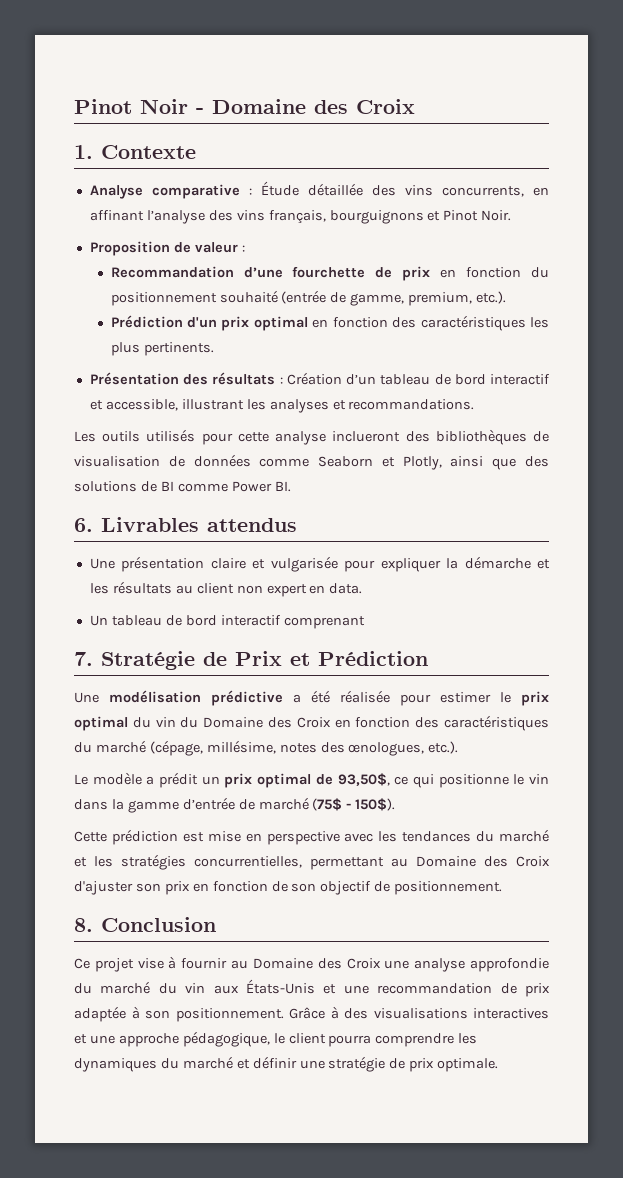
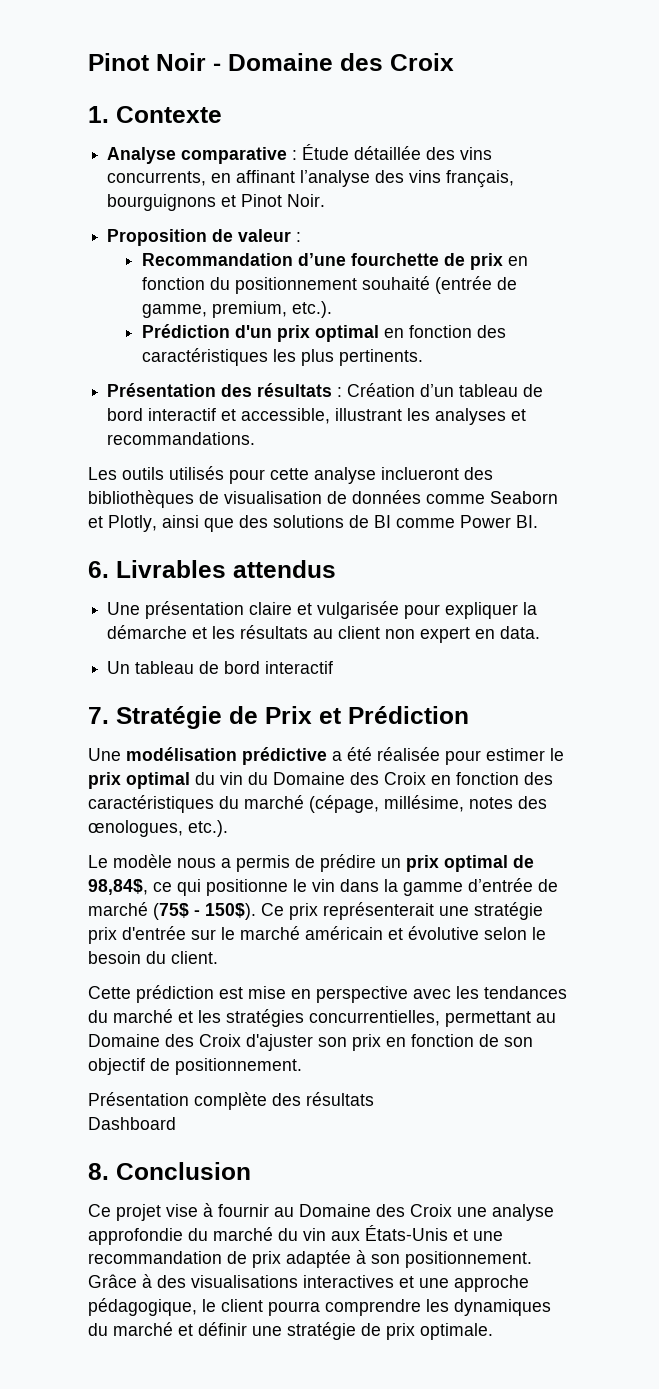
[283,616,365,629] comprenant -> (334, 667) none
[146,772,199,788] a prédit -> [177,854,376,872] nous a permis de prédire
[337,773,390,786] 93,50$, -> [88,879,148,895] 98,84$,
(396, 804) none -> [261,902,543,920] [88,926,546,944] [88,951,218,964] Ce prix représenterait une stratégie prix d'entrée sur le marché américain et évolutive selon le besoin du client.
(503, 888) none -> [88,1092,374,1110] [88,1117,176,1130] // Présentation complète des résultats // Dashboard

